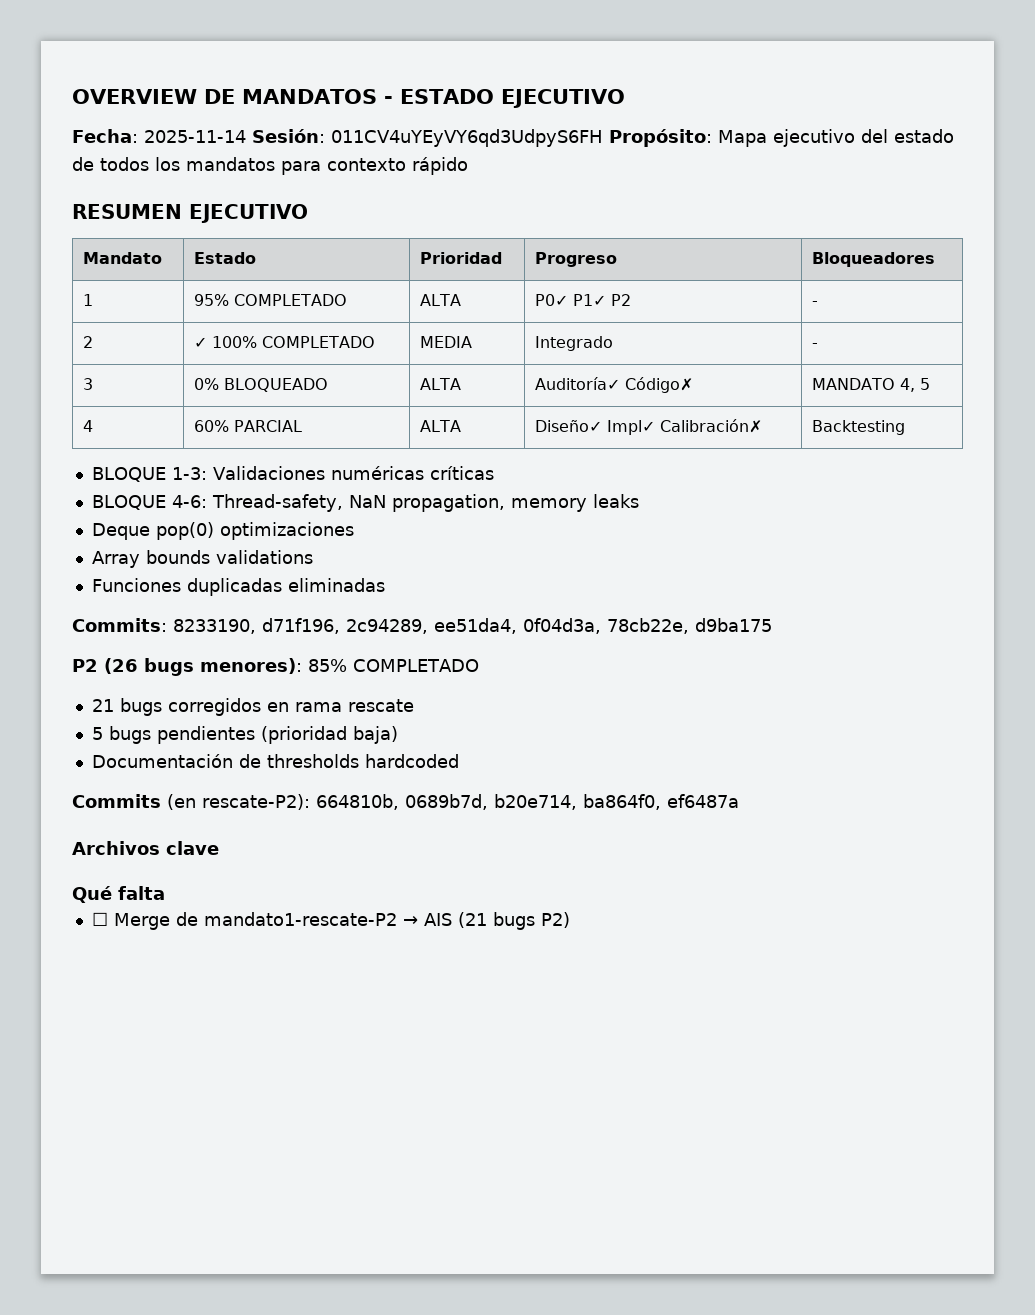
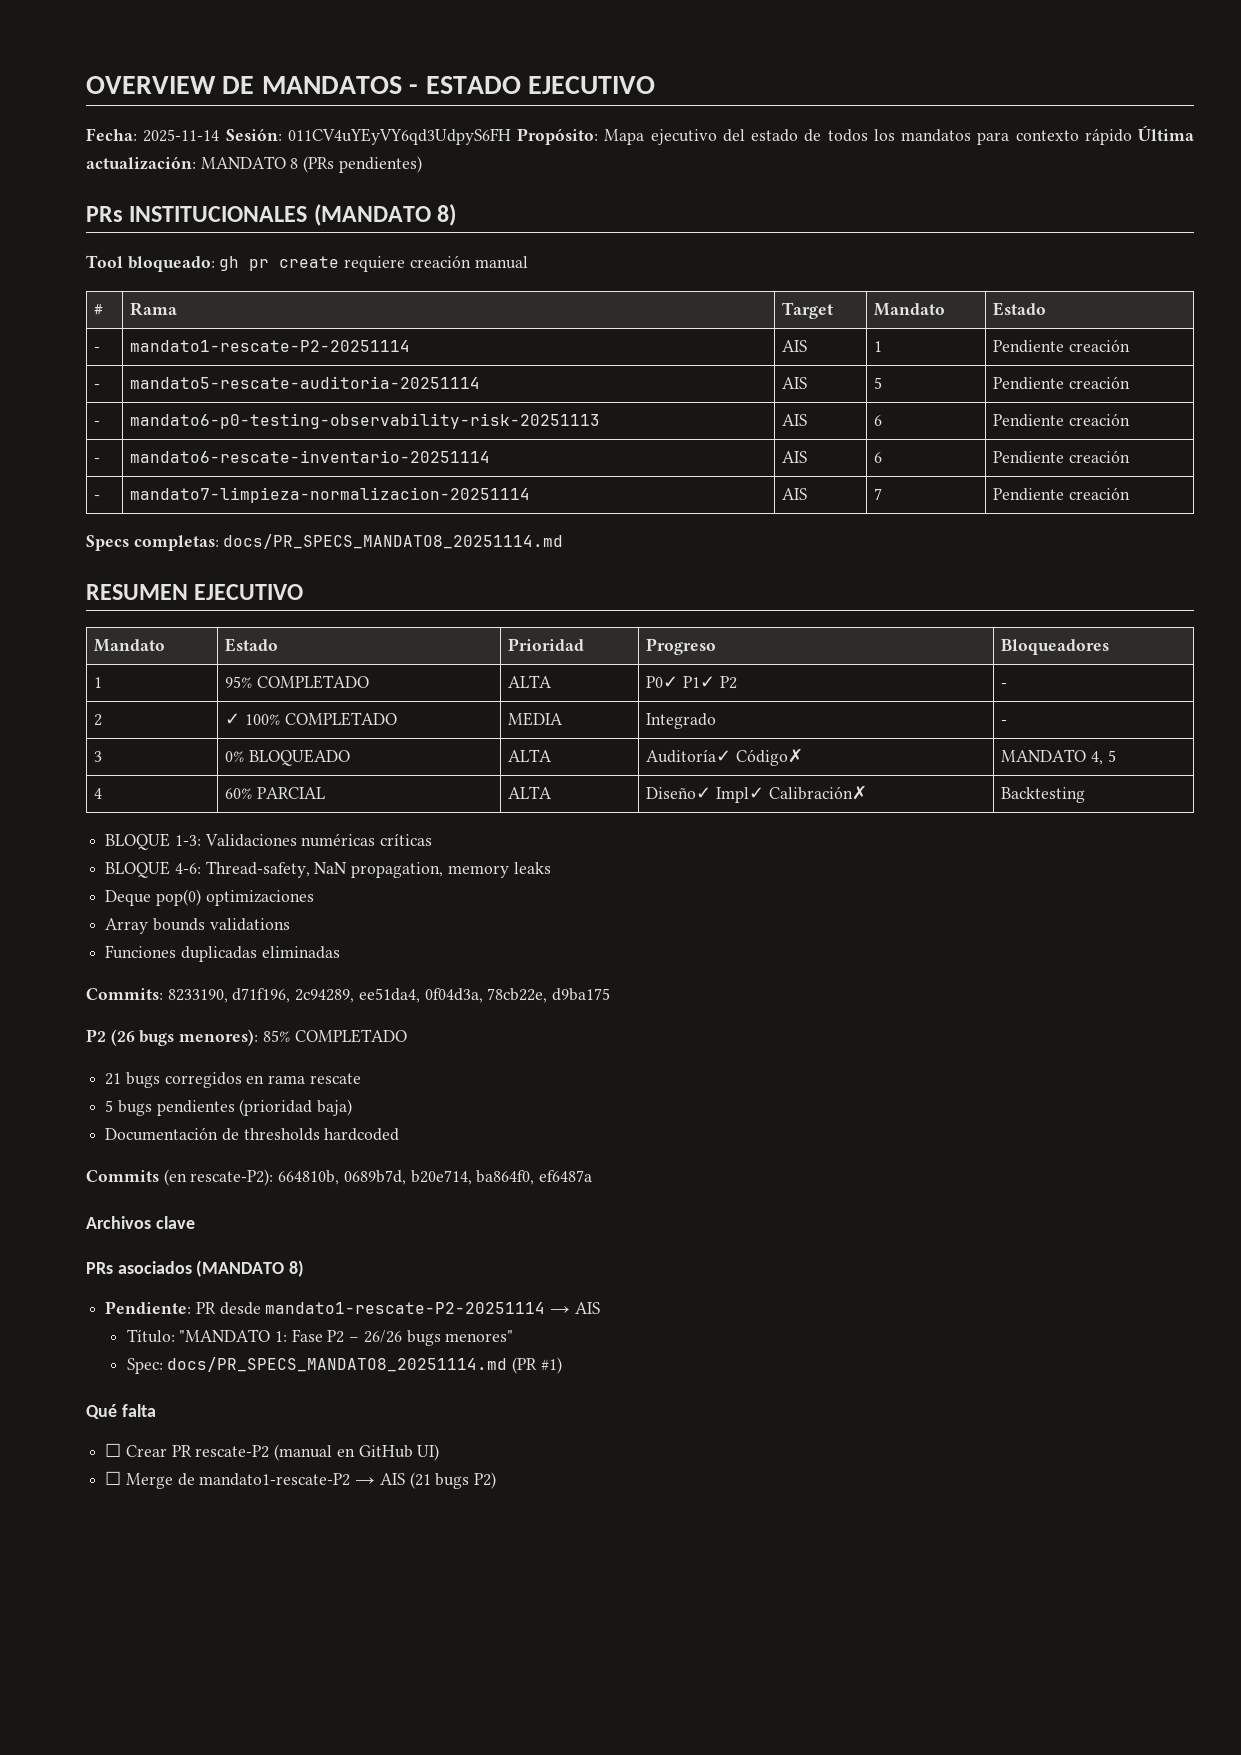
(468, 166) none -> [1138,125,1194,141] [86,156,422,173] [86,204,457,226] [86,255,528,272] [94,304,104,315] [130,302,178,316] [782,302,834,319] [874,303,946,316] [993,302,1047,316] [94,347,101,352] [130,340,411,352] [782,340,808,352] [874,341,883,352] [993,339,1131,353] [94,384,101,389] [130,376,481,389] [782,377,808,389] [874,377,883,389] [993,376,1131,390] [94,421,101,426] [130,413,601,429] [782,414,808,426] [874,415,883,426] [993,413,1131,427] [94,458,101,463] [130,450,491,463] [782,451,808,463] [874,452,883,463] [993,450,1131,464] [94,495,101,500] [130,487,531,503] [782,488,808,500] [874,488,883,500] [993,487,1131,501] [86,534,564,551] Última actualización: MANDATO 8 (PRs pendientes) // PRs INSTITUCIONALES (MANDATO 8) // Tool bloqueado: gh pr create requiere creación manual // # | Rama | Target | Mandato | Estado // - | mandato1-rescate-P2-20251114 | AIS | 1 | Pendiente creación // - | mandato5-rescate-auditoria-20251114 | AIS | 5 | Pendiente creación // - | mandato6-p0-testing-observability-risk-20251113 | AIS | 6 | Pendiente creación // - | mandato6-rescate-inventario-20251114 | AIS | 6 | Pendiente creación // - | mandato7-limpieza-normalizacion-20251114 | AIS | 7 | Pendiente creación // Specs completas: docs/PR_SPECS_MANDATO8_20251114.md
[72,886,165,903] Qué falta -> [86,1260,305,1277] [105,1301,600,1315] [126,1329,514,1346] [126,1357,562,1374] [86,1404,156,1419] [105,1443,440,1461] PRs asociados (MANDATO 8) // Pendiente: PR desde mandato1-rescate-P2-20251114 → AIS // Título: "MANDATO 1: Fase P2 – 26/26 bugs menores" // Spec: docs/PR_SPECS_MANDATO8_20251114.md (PR #1) // Qué falta // ☐ Crear PR rescate-P2 (manual en GitHub UI)

